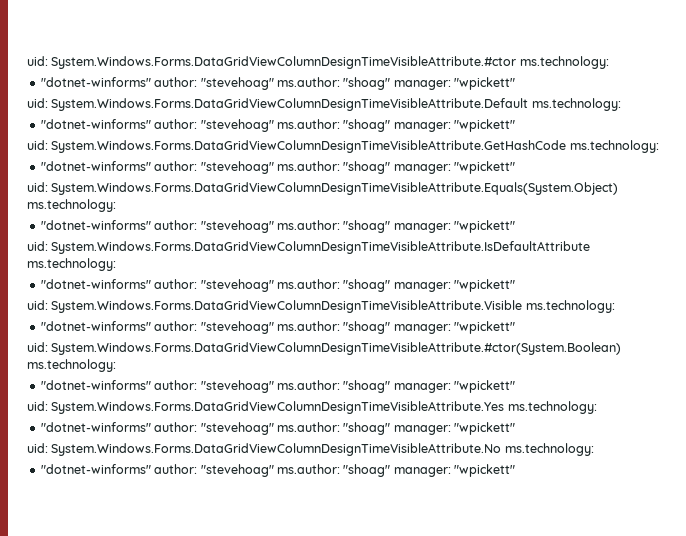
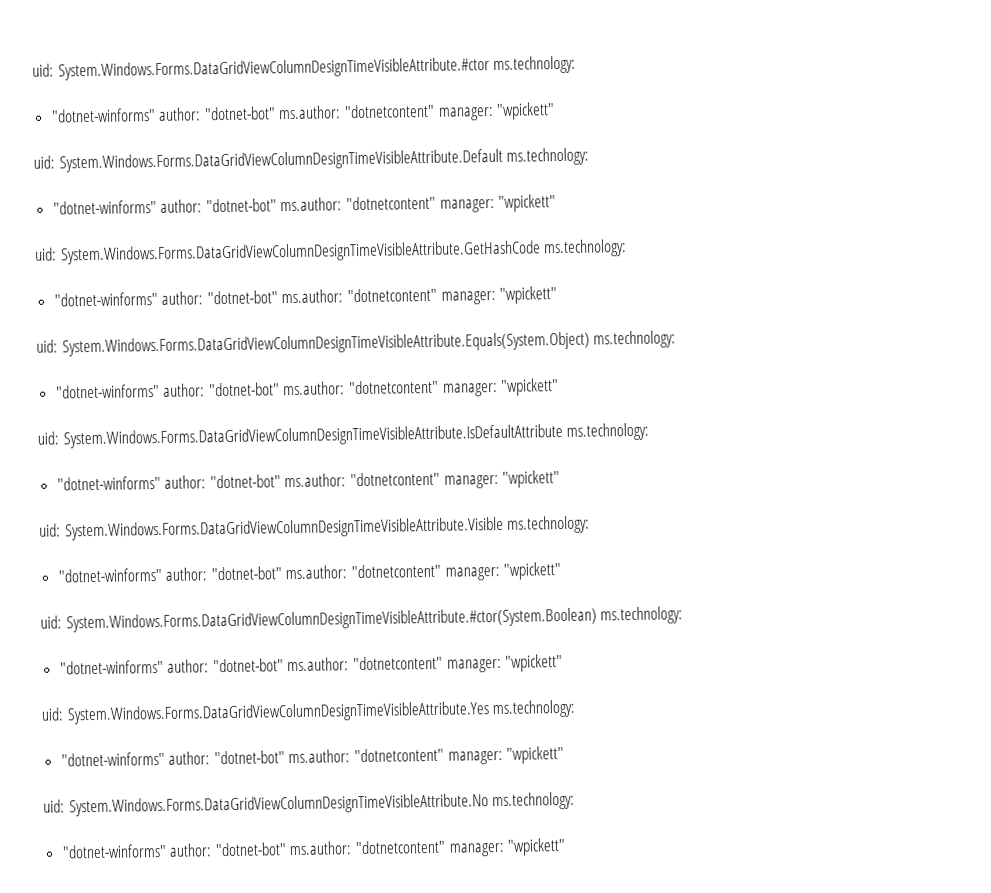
[200,77,391,90] "stevehoag" ms.author: "shoag" -> [203,103,436,121] "dotnet-bot" ms.author: "dotnetcontent"
[200,119,391,132] "stevehoag" ms.author: "shoag" -> [205,195,437,213] "dotnet-bot" ms.author: "dotnetcontent"
[200,161,391,174] "stevehoag" ms.author: "shoag" -> [206,287,438,305] "dotnet-bot" ms.author: "dotnetcontent"
[200,220,391,233] "stevehoag" ms.author: "shoag" -> [208,379,440,397] "dotnet-bot" ms.author: "dotnetcontent"
[200,279,391,292] "stevehoag" ms.author: "shoag" -> [209,471,441,489] "dotnet-bot" ms.author: "dotnetcontent"
[200,321,391,334] "stevehoag" ms.author: "shoag" -> [210,563,442,581] "dotnet-bot" ms.author: "dotnetcontent"
[200,380,391,393] "stevehoag" ms.author: "shoag" -> [212,655,444,673] "dotnet-bot" ms.author: "dotnetcontent"
[200,422,391,435] "stevehoag" ms.author: "shoag" -> [213,747,445,765] "dotnet-bot" ms.author: "dotnetcontent"
[200,464,391,477] "stevehoag" ms.author: "shoag" -> [214,839,447,857] "dotnet-bot" ms.author: "dotnetcontent"

